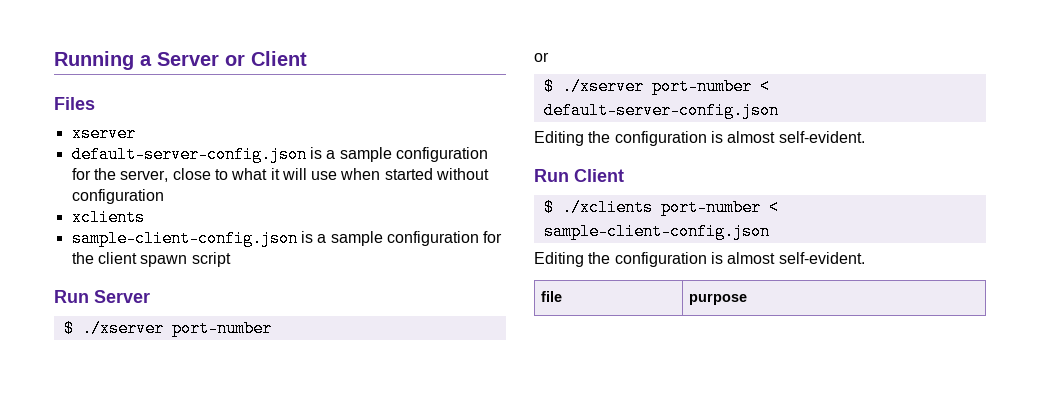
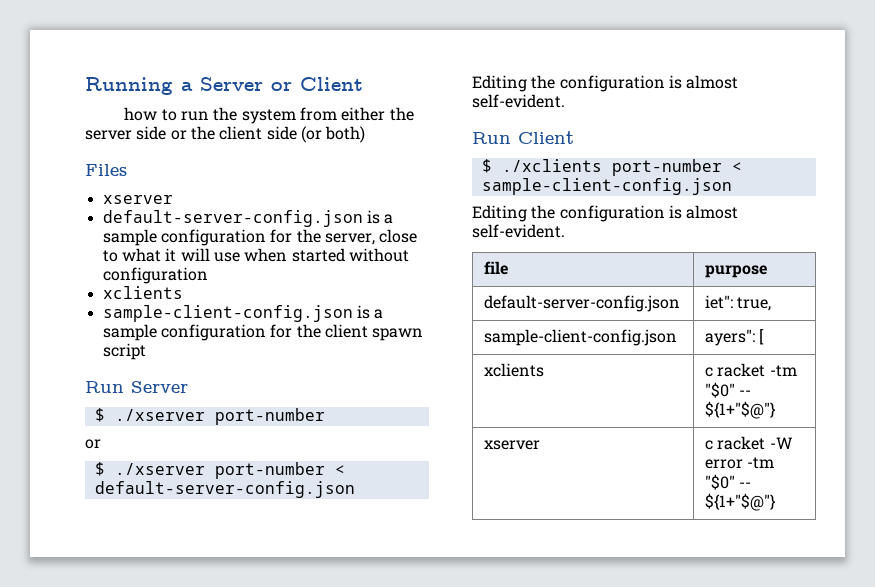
(307, 58) none -> [124,107,414,124] [85,126,366,143] // how to run the system from either the server side or the client side (or both)
(747, 299) none -> [484,295,681,312] [705,295,772,311] [484,329,678,346] [705,329,765,346] [484,363,545,377] [705,363,797,377] [705,382,752,398] [705,401,776,419] [484,440,541,450] [705,436,793,450] [705,457,775,469] [705,474,752,490] [705,493,776,511] // default-server-config.json | iet": true, // sample-client-config.json | ayers": [ // xclients | c racket -tm "$0" -- ${1+"$@"} // xserver | c racket -W error -tm "$0" -- ${1+"$@"}

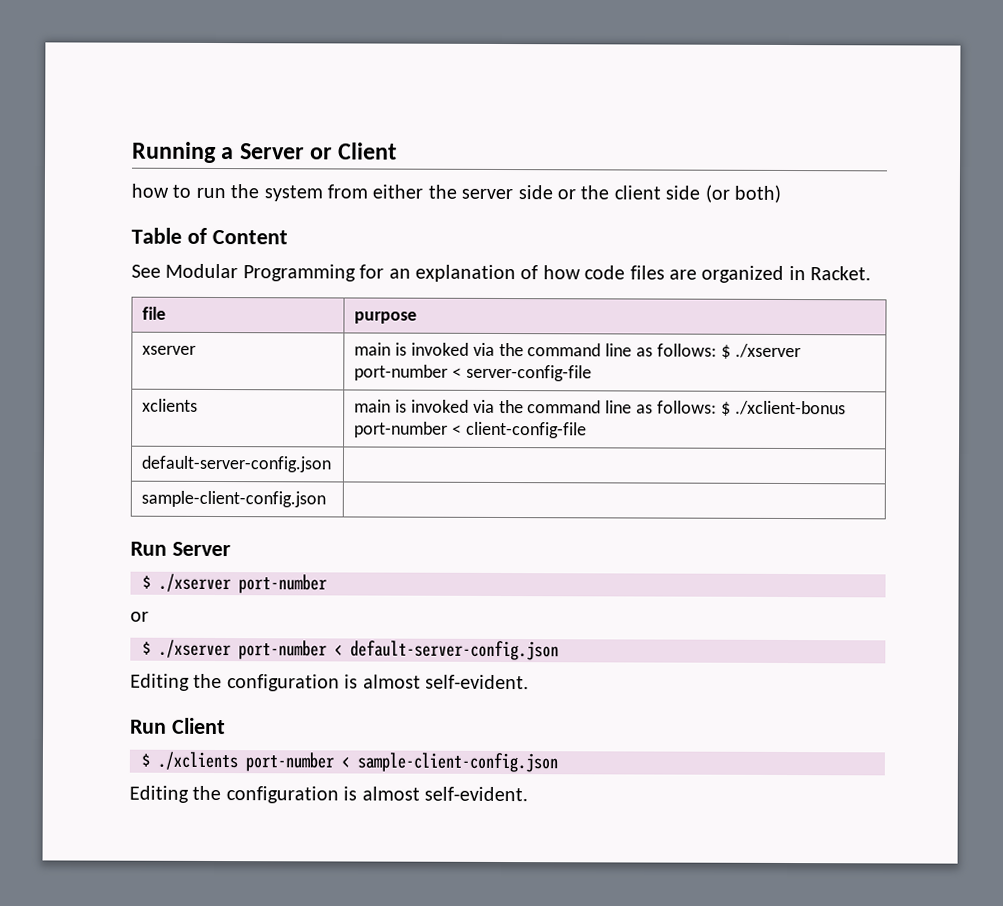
[85,164,127,176] [102,195,173,204] [102,210,394,227] [102,229,418,246] [102,248,409,262] [102,267,208,284] [102,286,183,299] [102,305,384,322] [102,324,424,341] [102,343,146,360] Files // xserver // default-server-config.json is a sample configuration for the server, close to what it will use when started without configuration // xclients // sample-client-config.json is a sample configuration for the client spawn script -> [131,227,288,245] [131,263,872,283] [142,306,167,320] [354,311,418,324] [142,345,197,355] [354,342,801,359] [354,364,592,382] [142,398,199,412] [354,399,846,416] [354,421,587,439] [141,455,332,473] [141,490,327,508] Table of Content // See Modular Programming for an explanation of how code files are organized in Racket. // file | purpose // xserver | main is invoked via the command line as follows: $ ./xserver port-number < server-config-file // xclients | main is invoked via the command line as follows: $ ./xclient-bonus port-number < client-config-file // default-server-config.json | // sample-client-config.json |
[484,261,509,275] [705,265,768,278] [484,295,681,312] [705,295,772,311] [484,329,678,346] [705,329,765,346] [484,363,545,377] [705,363,797,377] [705,382,752,398] [705,401,776,419] [484,440,541,450] [705,436,793,450] [705,457,775,469] [705,474,752,490] [705,493,776,511] // file | purpose // default-server-config.json | iet": true, // sample-client-config.json | ayers": [ // xclients | c racket -tm "$0" -- ${1+"$@"} // xserver | c racket -W error -tm "$0" -- ${1+"$@"} -> (528, 794) none

